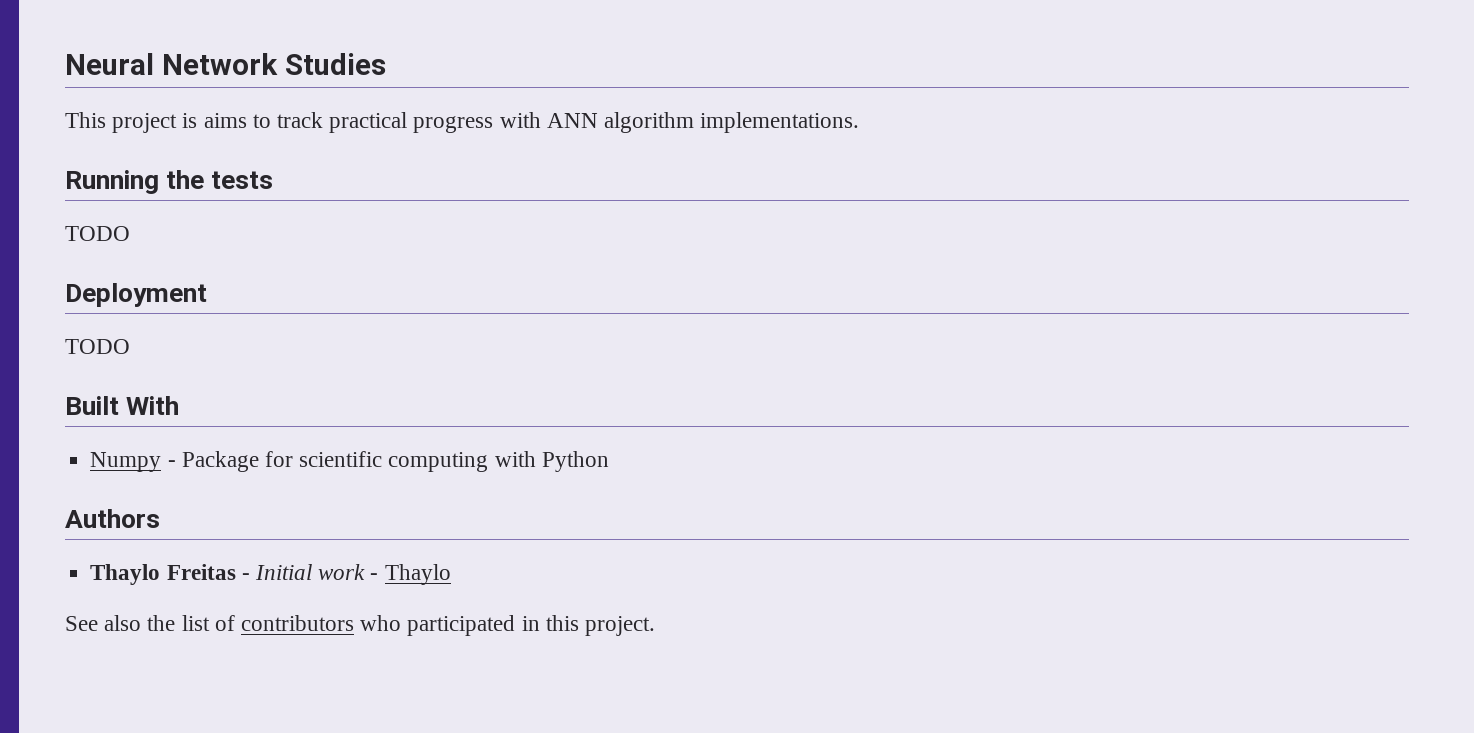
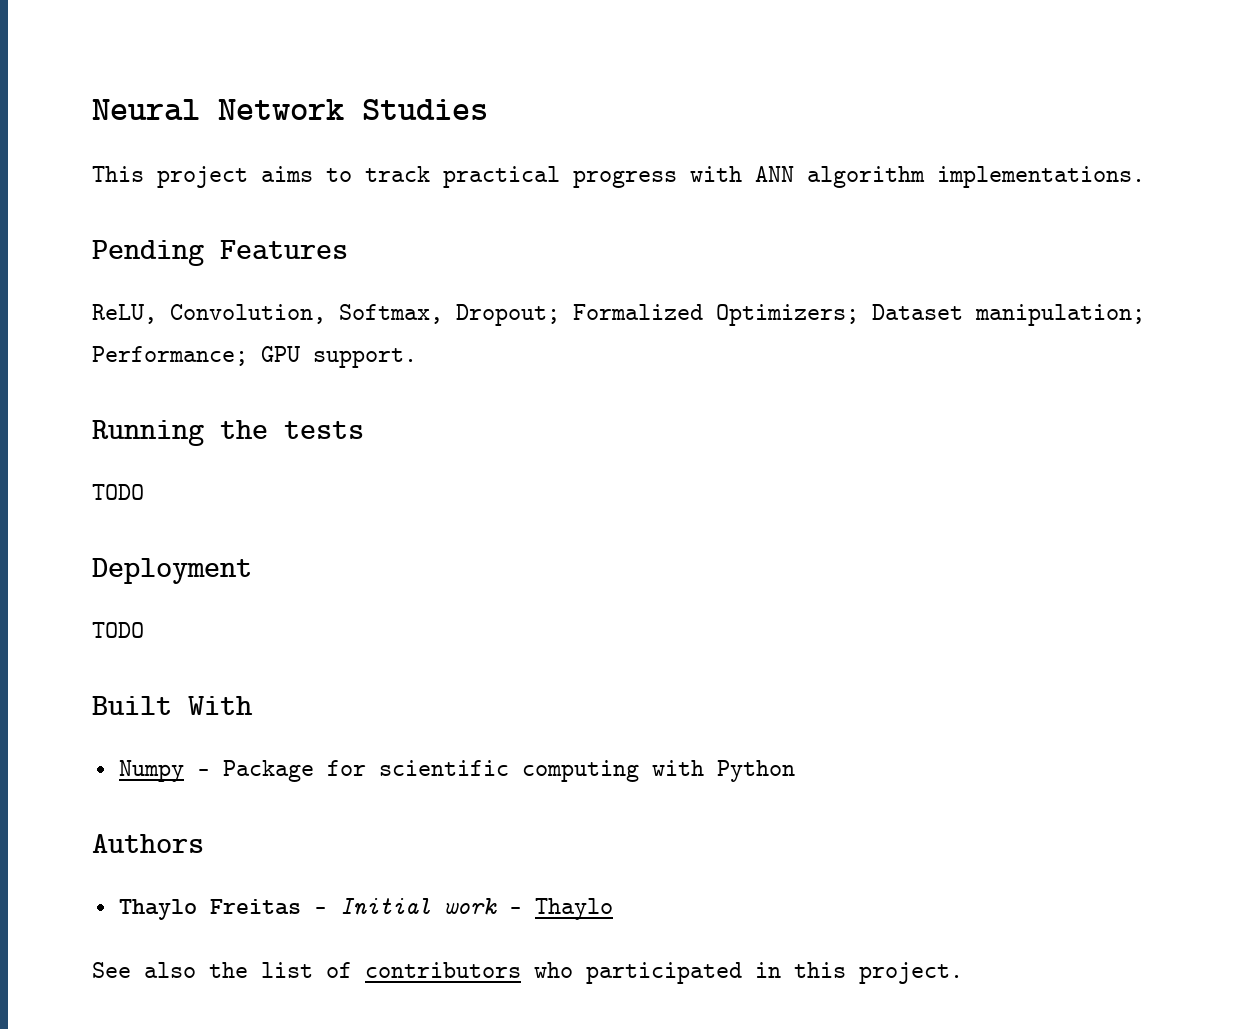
[182,113,198,128] is -> (248, 177) none
(860, 122) none -> [92,240,348,266] [92,304,1145,326] [92,346,417,368] // Pending Features // ReLU, Convolution, Softmax, Dropout; Formalized Optimizers; Dataset manipulation; Performance; GPU support.

